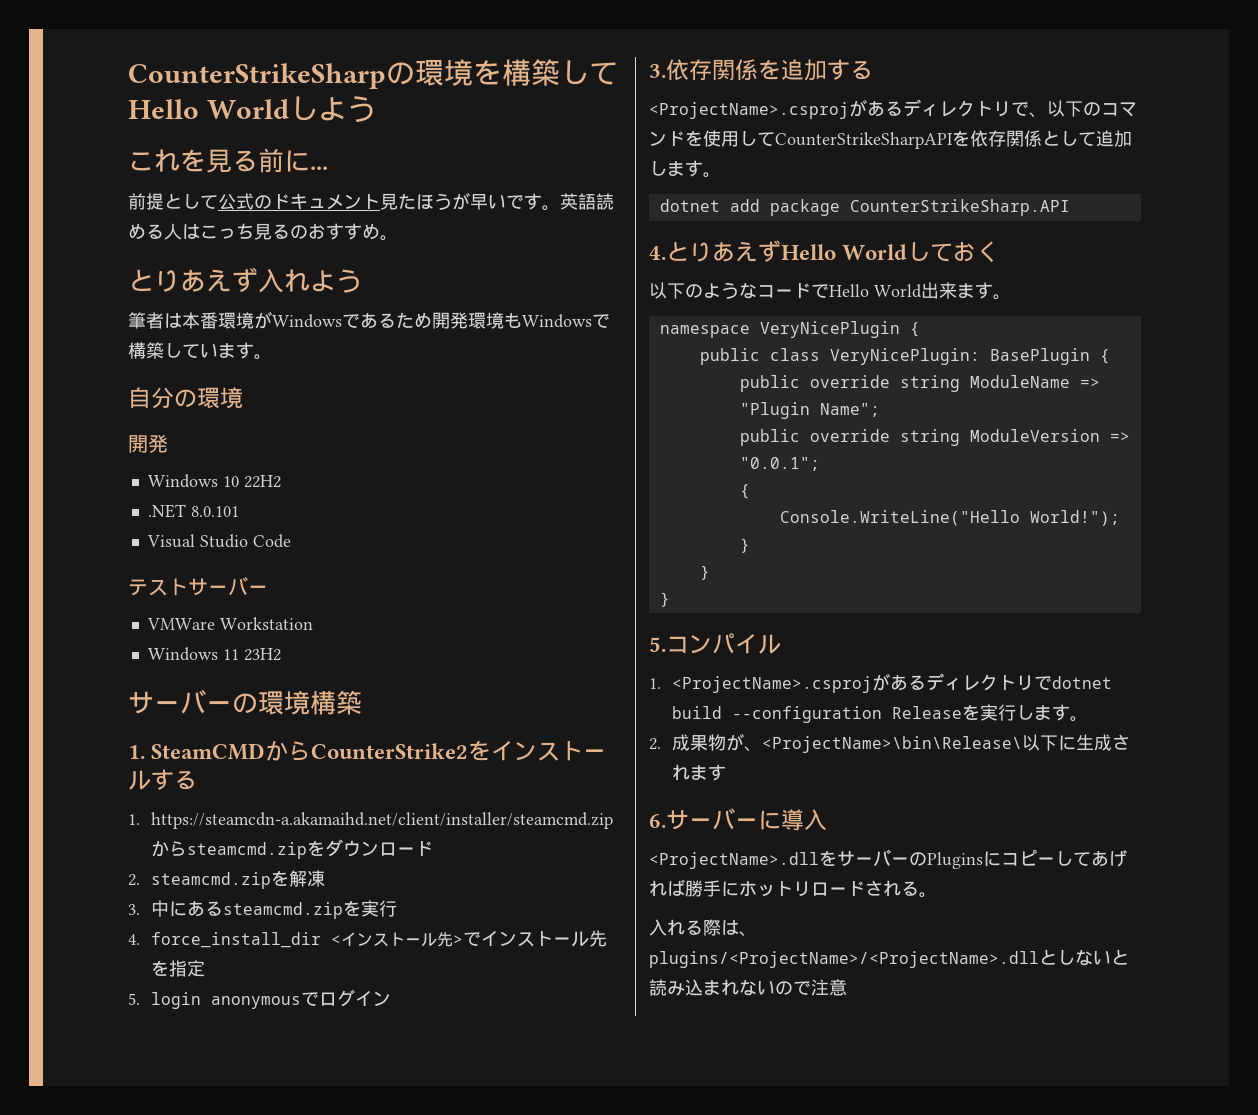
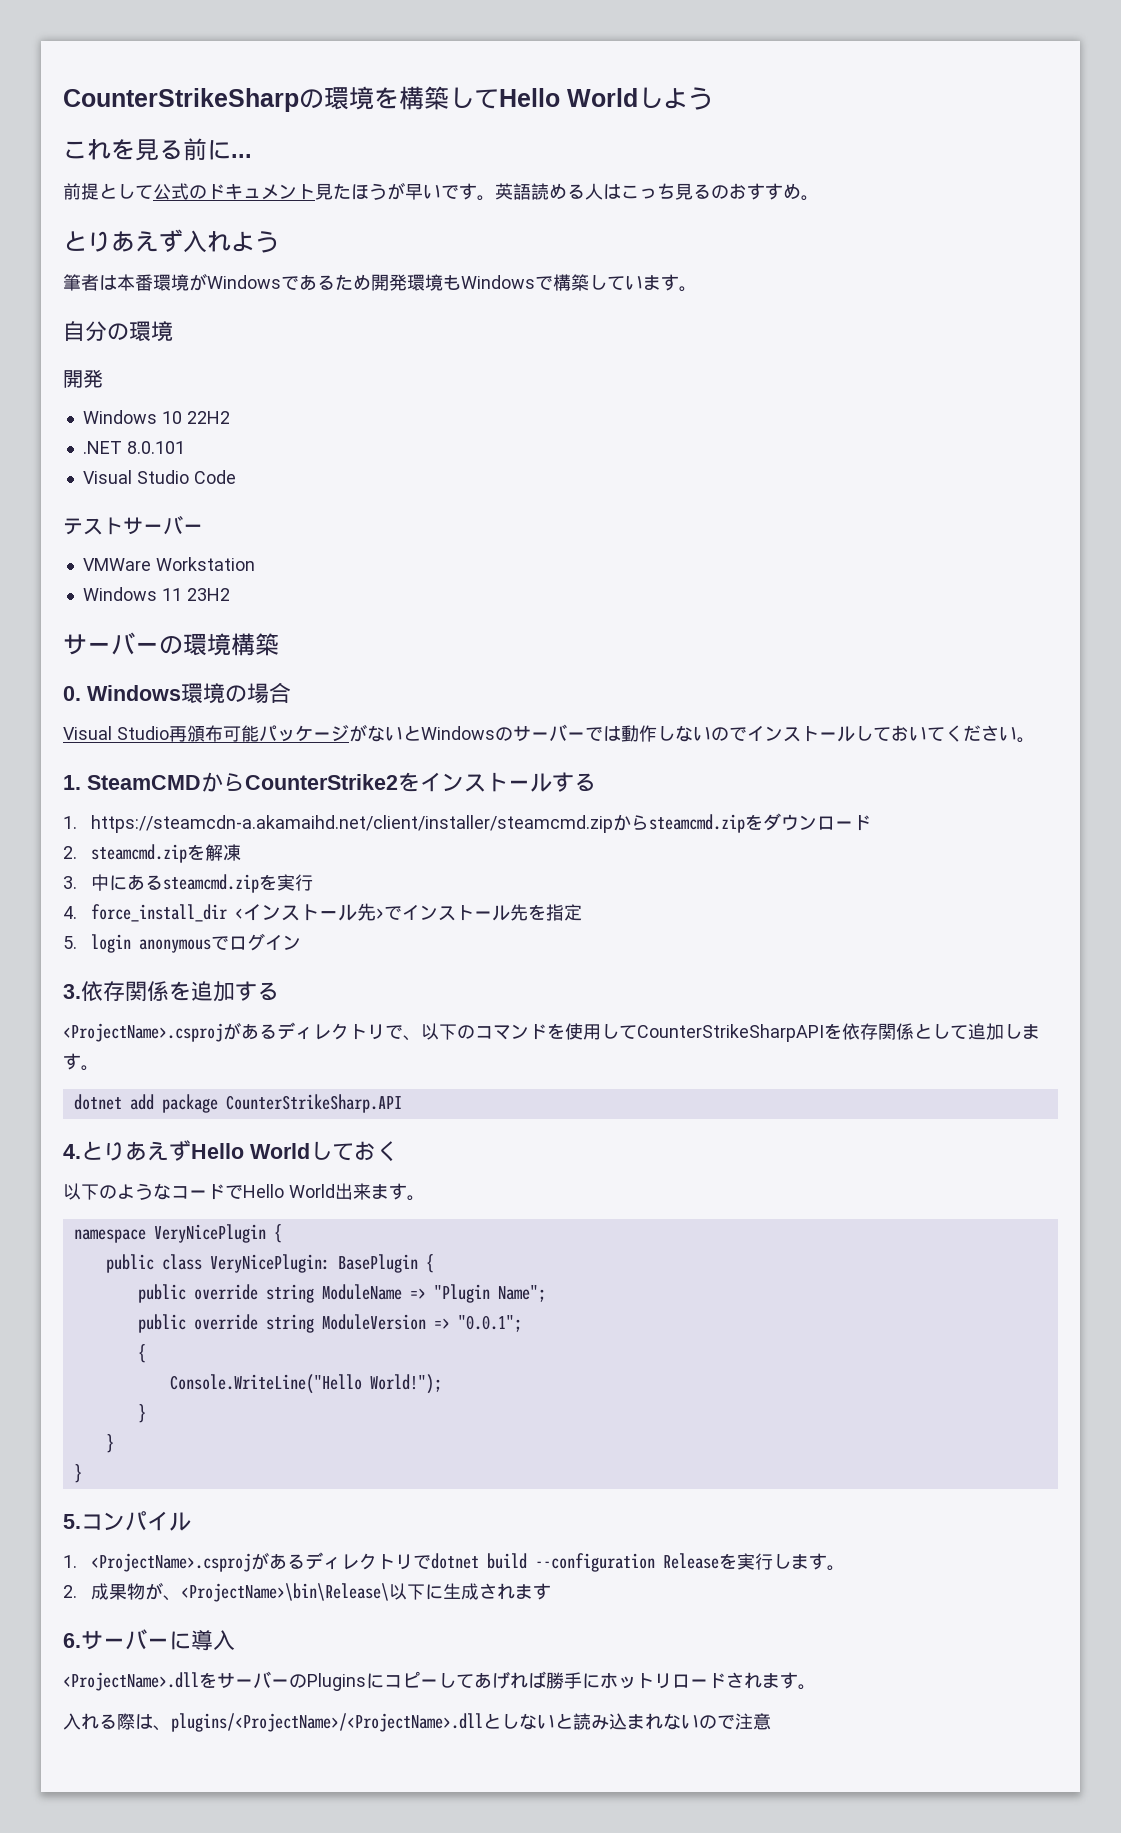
(362, 702) none -> [63,682,291,704] [63,724,1035,743] // 0. Windows環境の場合 // Visual Studio再頒布可能パッケージがないとWindowsのサーバーでは動作しないのでインストールしておいてください。
[901,881,919,896] る -> [762,1672,798,1689] ます

